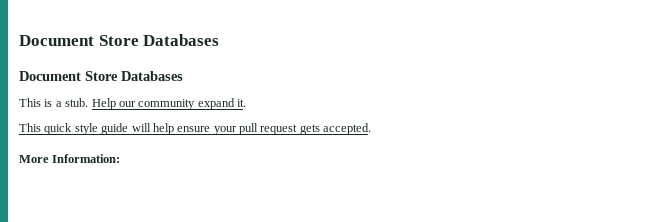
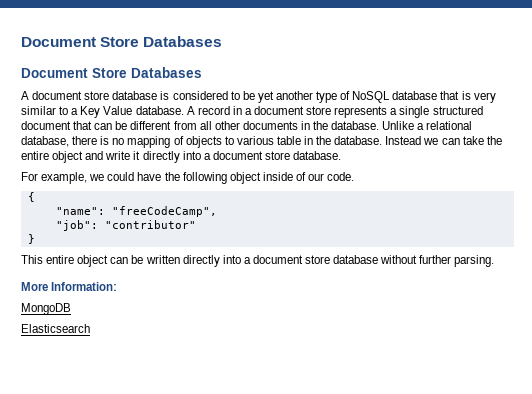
[19,98,246,110] [19,123,372,135] This is a stub. Help our community expand it. // This quick style guide will help ensure your pull request gets accepted. -> [21,91,496,103] [21,106,483,118] [21,121,473,130] [21,136,502,148] [21,151,342,163] [21,172,355,184] [27,192,35,202] [55,206,217,217] [55,220,196,231] [27,234,35,244] [21,255,495,267] A document store database is considered to be yet another type of NoSQL database that is very similar to a Key Value database. A record in a document store represents a single structured document that can be different from all other documents in the database. Unlike a relational database, there is no mapping of objects to various table in the database. Instead we can take the entire object and write it directly into a document store database. // For example, we could have the following object inside of our code. // { // "name": "freeCodeCamp", // "job": "contributor" // } // This entire object can be written directly into a document store database without further parsing.
(121, 158) none -> [21,303,71,315] [21,324,90,333] // MongoDB // Elasticsearch

